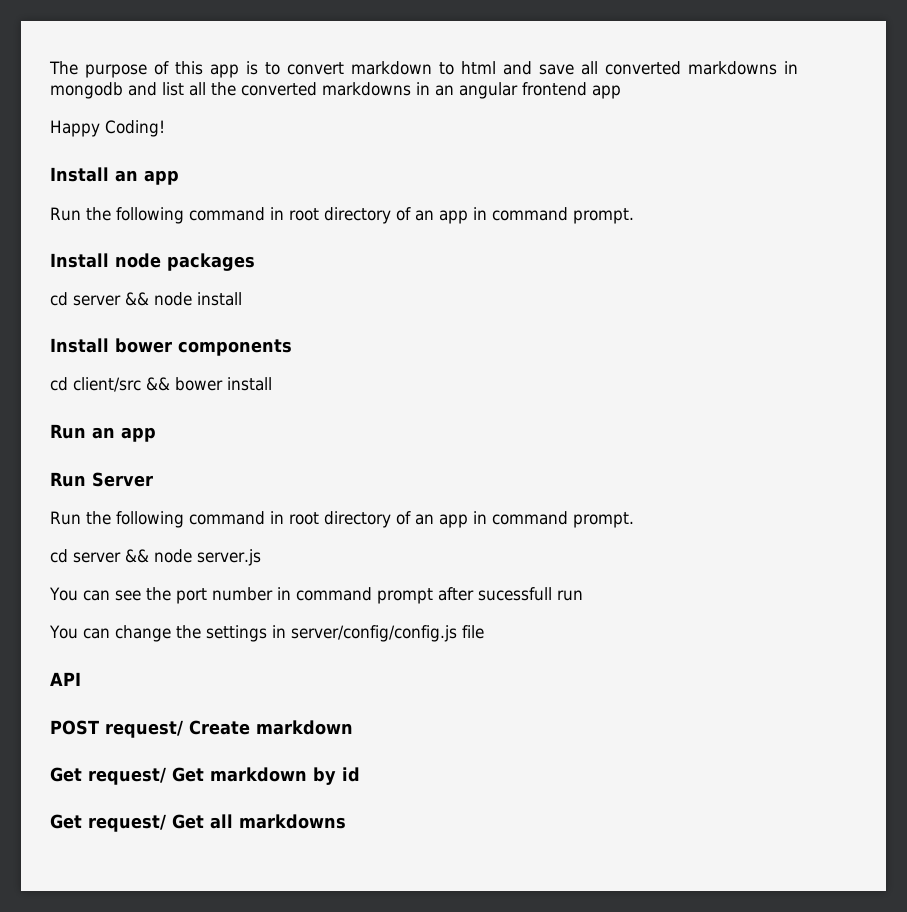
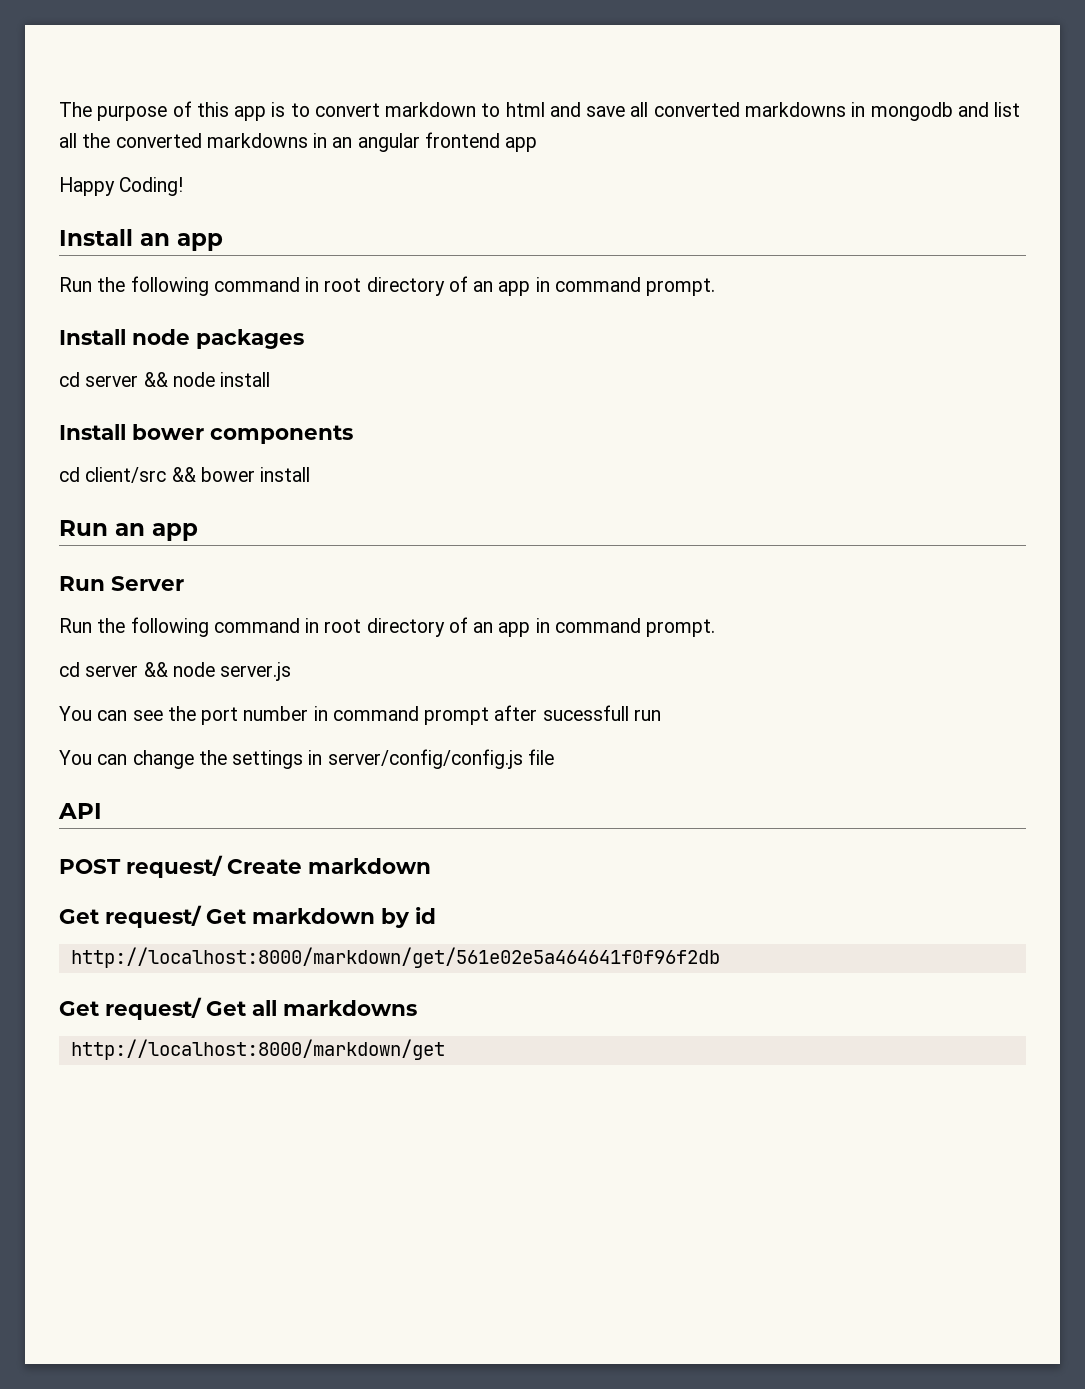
(360, 774) none -> [70,947,720,968] // http://localhost:8000/markdown/get/561e02e5a464641f0f96f2db
(346, 821) none -> [70,1039,445,1060] // http://localhost:8000/markdown/get

